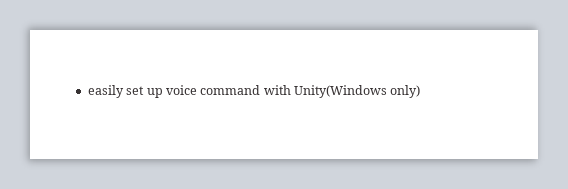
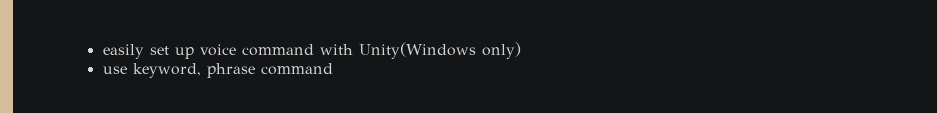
(421, 91) none -> [102,63,333,78] // use keyword, phrase command

